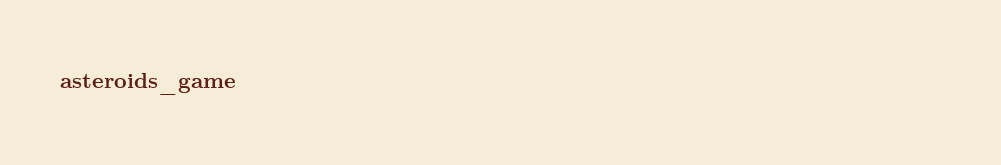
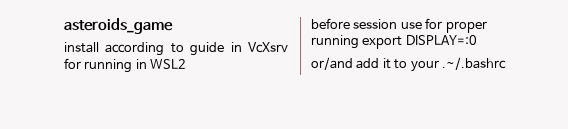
(236, 84) none -> [64,42,288,56] [64,58,187,73] [311,18,487,33] [311,35,477,49] [311,57,506,72] // install according to guide in VcXsrv for running in WSL2 // before session use for proper running export DISPLAY=:0 // or/and add it to your .~/.bashrc

